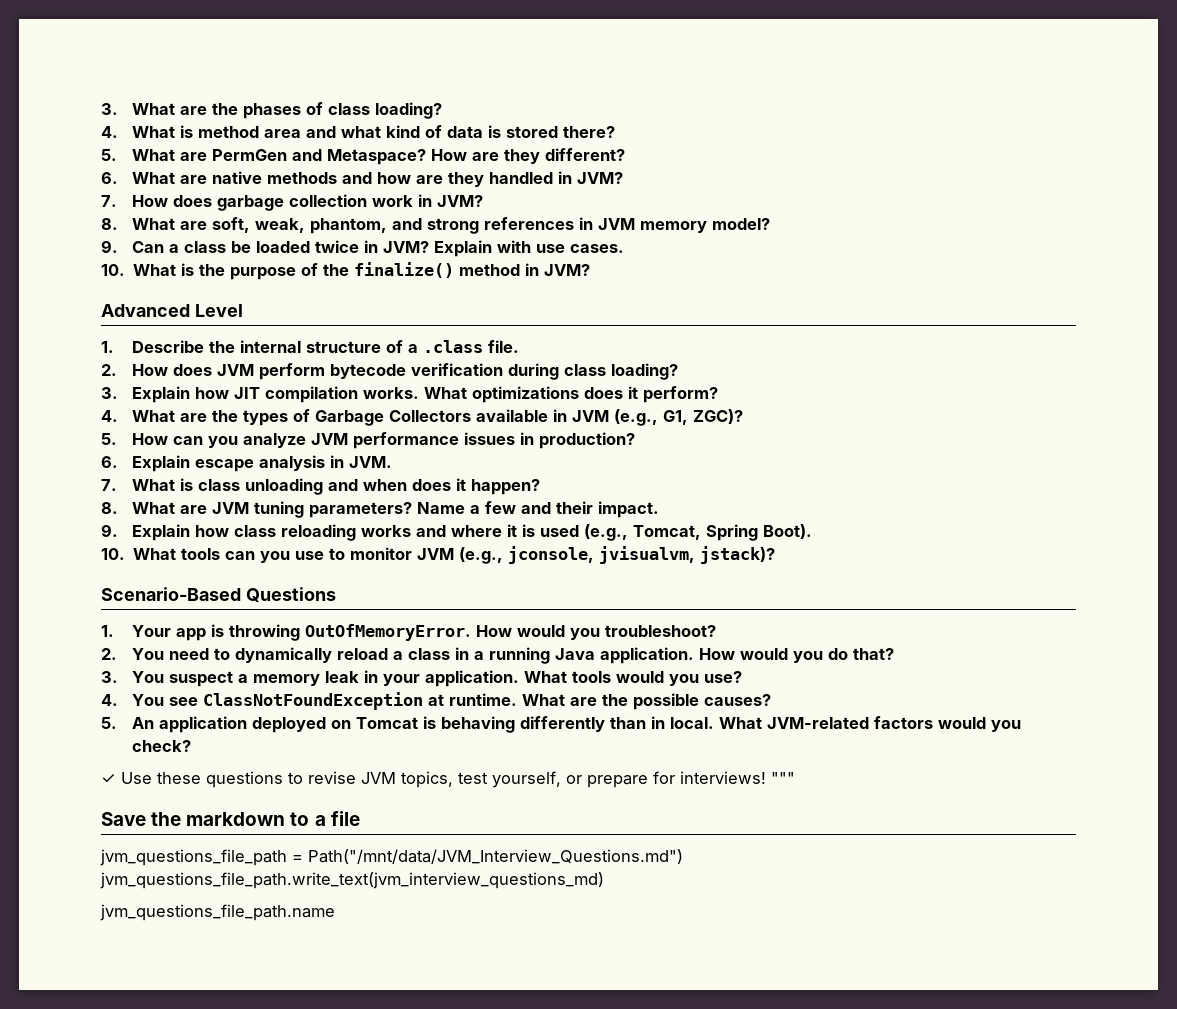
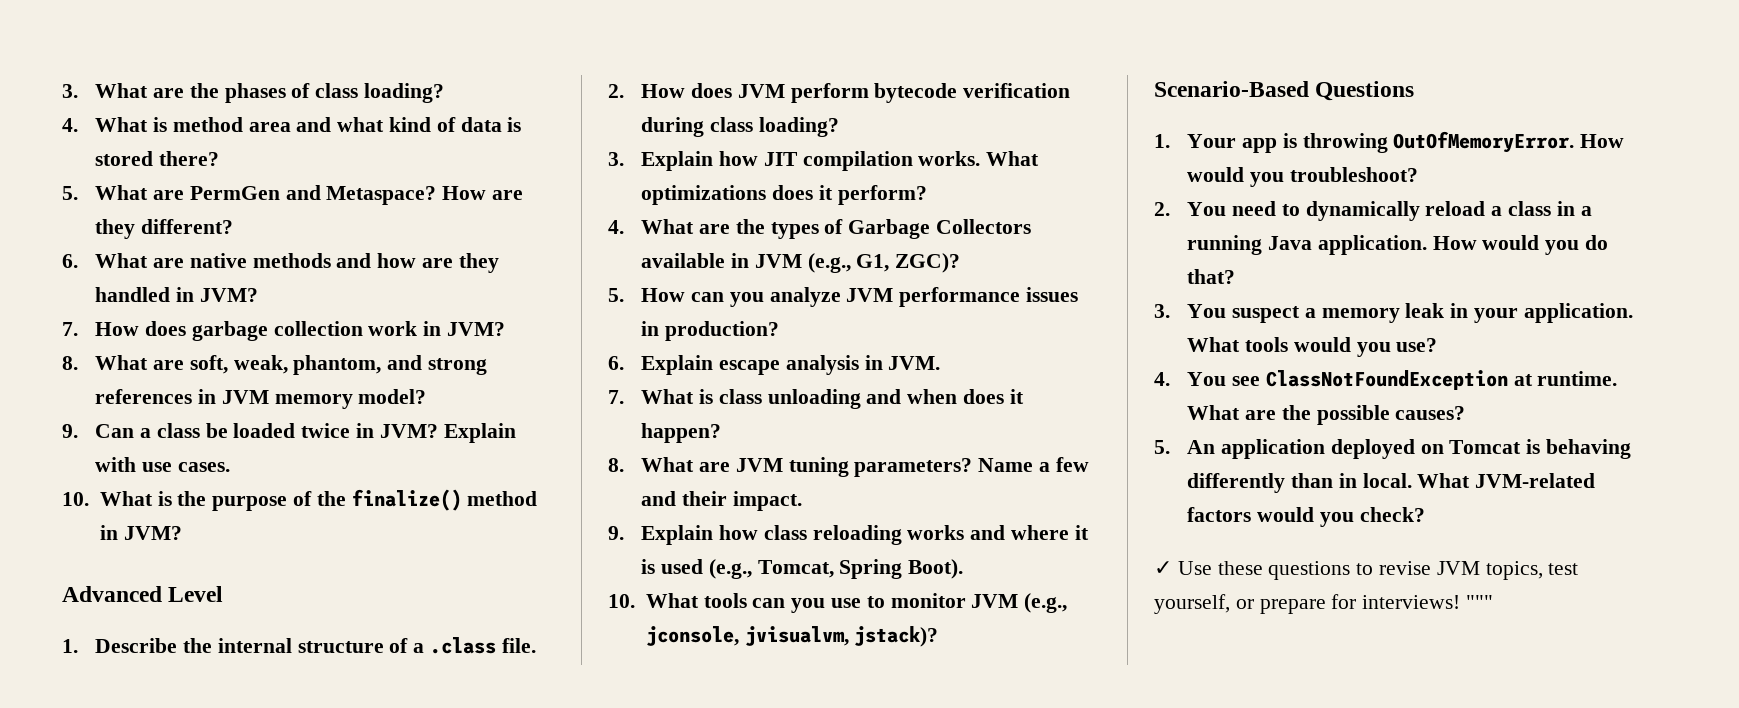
[101,811,360,826] [100,849,683,866] [100,872,604,889] [100,904,335,921] // Save the markdown to a file // jvm_questions_file_path = Path("/mnt/data/JVM_Interview_Questions.md") jvm_questions_file_path.write_text(jvm_interview_questions_md) // jvm_questions_file_path.name -> (1494, 602) none

